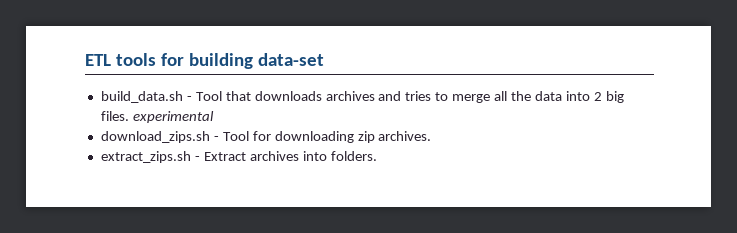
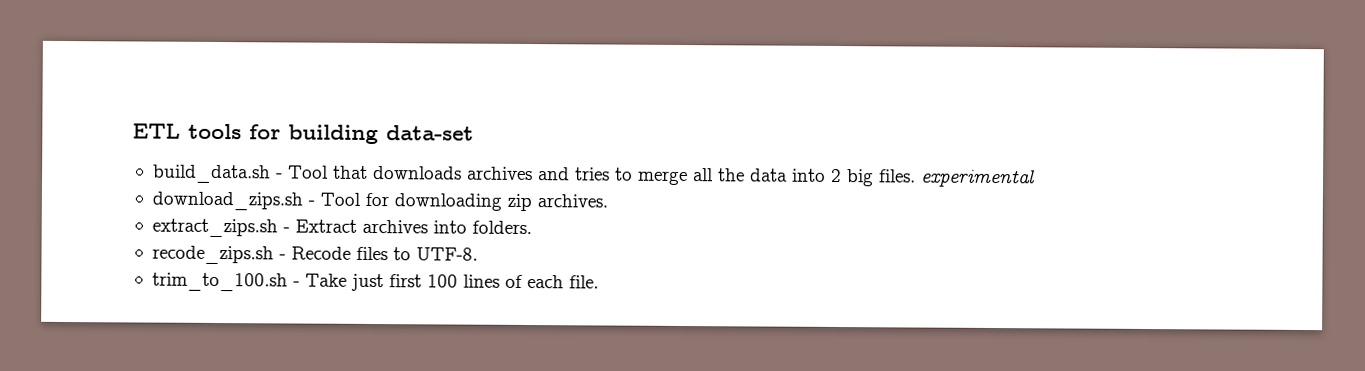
(377, 156) none -> [151,245,478,265] [151,272,599,292] // recode_zips.sh - Recode files to UTF-8. // trim_to_100.sh - Take just first 100 lines of each file.

